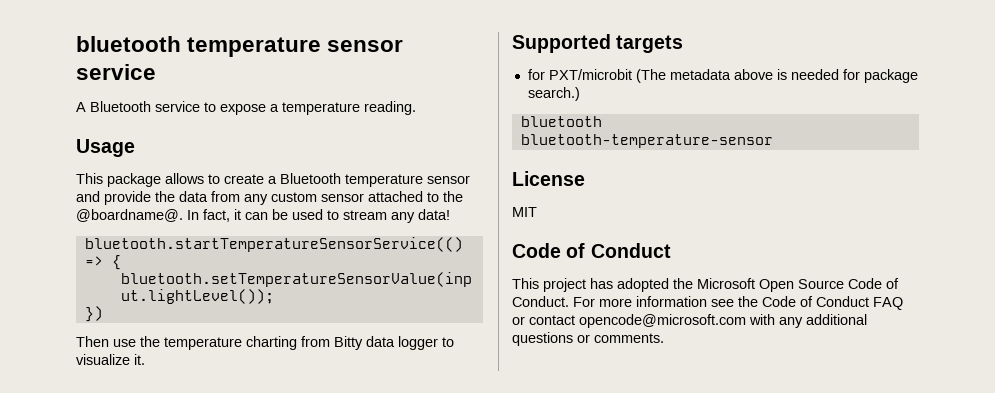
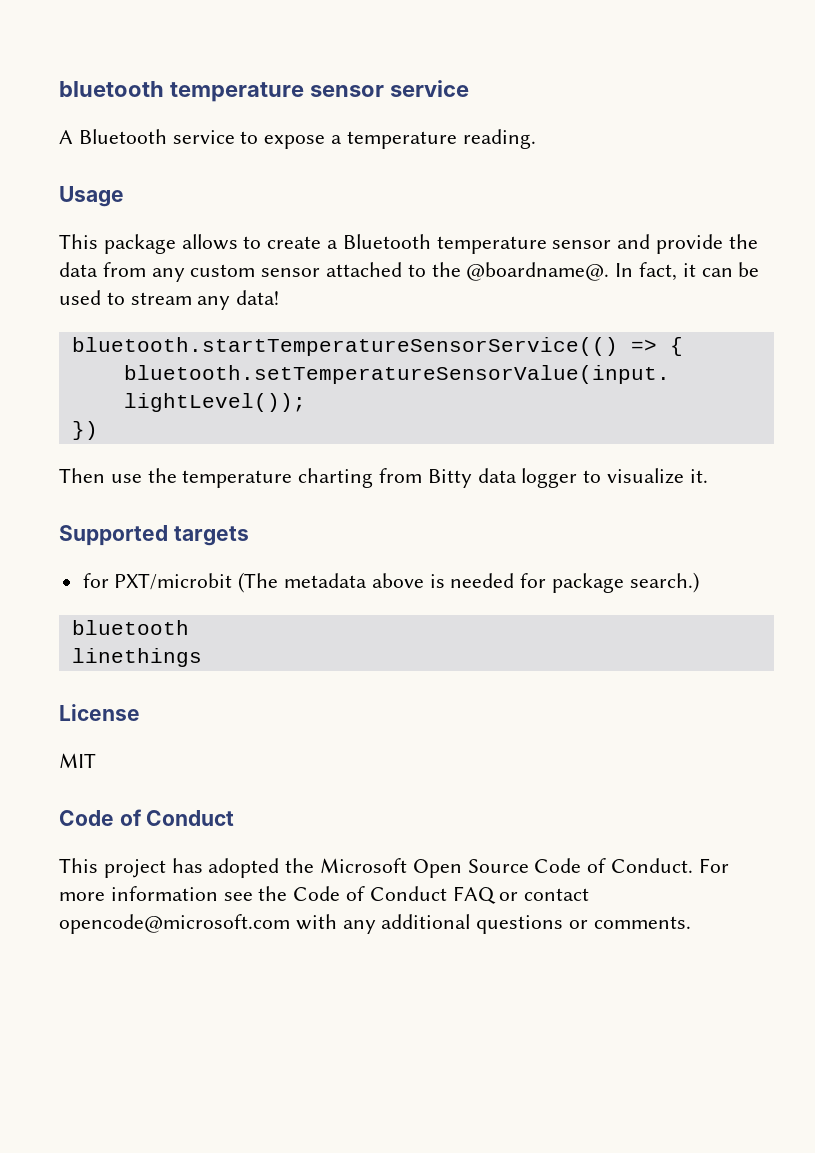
[520,134,773,148] bluetooth-temperature-sensor -> [71,648,202,667] linethings

